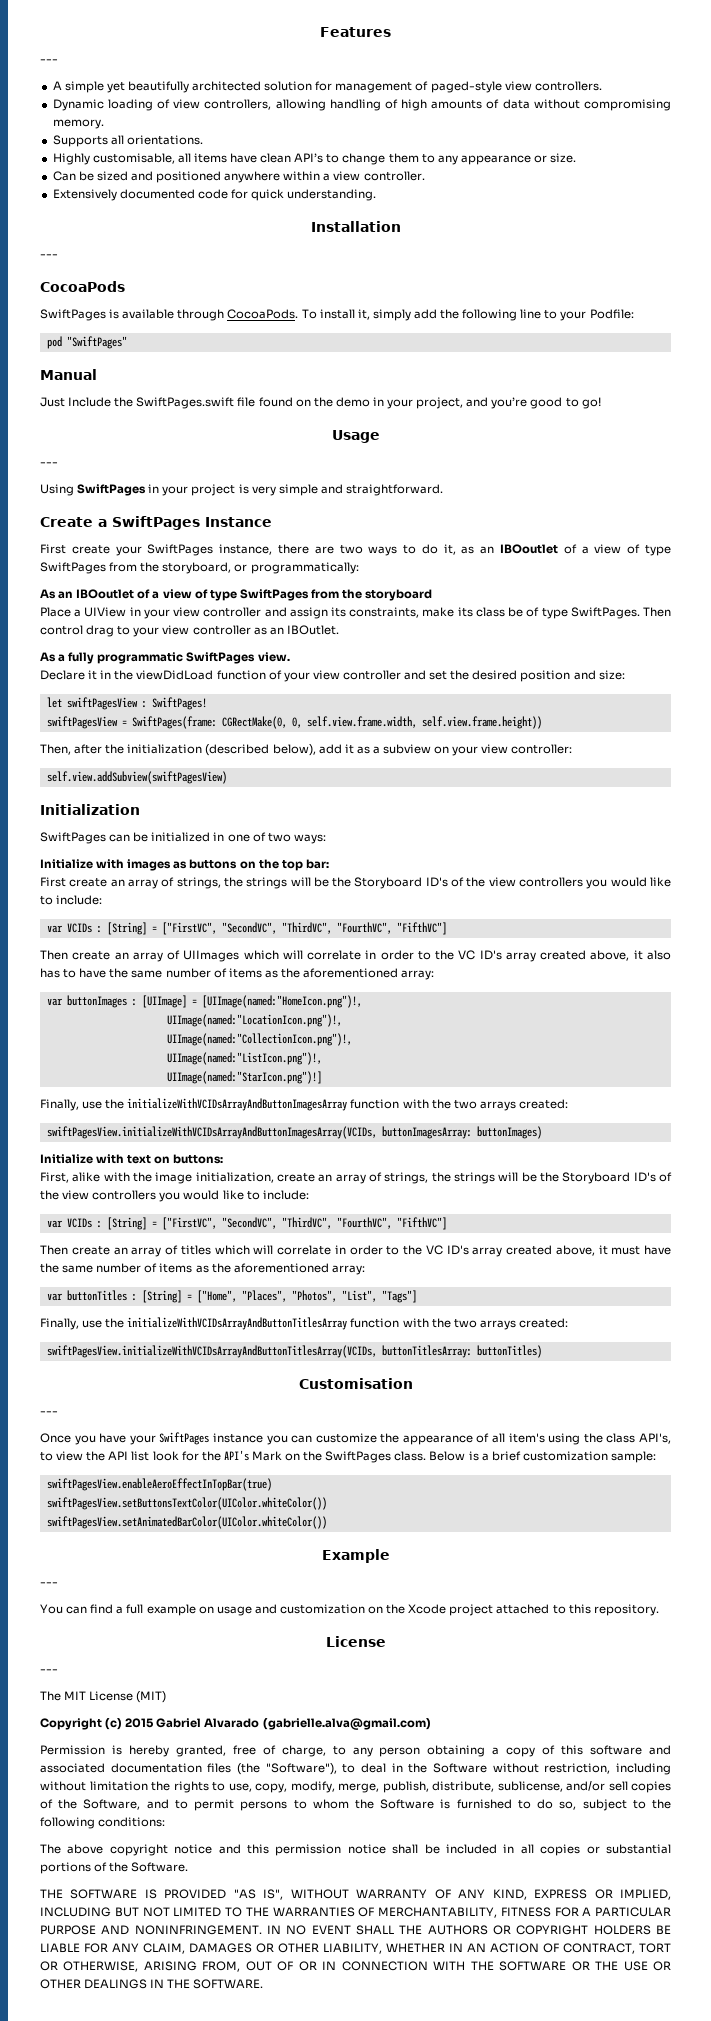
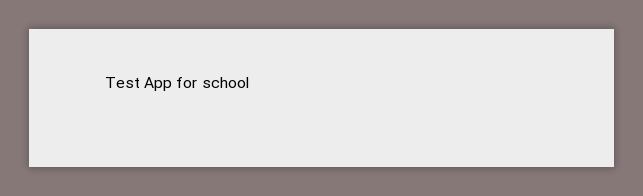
[320,27,391,37] [40,59,58,63] [52,81,602,93] [52,99,671,111] [52,119,104,129] [52,135,203,147] [52,153,577,165] [52,171,425,183] [52,189,377,201] [310,221,401,232] [40,254,58,258] [40,281,125,292] [40,309,634,321] [46,336,127,349] [40,369,97,380] [40,397,601,409] [331,430,380,443] [40,462,58,466] [40,484,443,496] [40,516,272,530] [40,544,671,556] [40,562,359,574] [40,589,433,601] [40,607,671,619] [40,625,339,637] [40,652,290,664] [40,670,625,682] [46,697,207,710] [46,716,542,729] [40,744,573,756] [46,771,227,784] [40,804,140,815] [40,832,326,844] [40,859,329,871] [40,877,671,889] [40,895,103,905] [46,922,447,935] [40,950,671,962] [40,968,435,980] [46,995,362,1008] [166,1014,342,1027] [166,1033,352,1046] [166,1052,322,1065] [166,1071,322,1084] [40,1098,568,1111] [46,1126,542,1139] [40,1154,224,1164] [40,1172,672,1184] [40,1190,309,1202] [46,1217,447,1230] [40,1245,671,1257] [40,1263,365,1275] [46,1290,417,1303] [40,1317,568,1330] [46,1345,542,1358] [298,1378,413,1389] [40,1411,58,1415] [40,1432,671,1445] [40,1450,656,1463] [46,1478,272,1491] [46,1497,327,1510] [46,1516,327,1529] [321,1549,390,1563] [40,1582,58,1586] [40,1604,659,1616] [325,1636,386,1647] [40,1669,58,1673] [40,1691,167,1703] [40,1718,431,1730] [40,1745,671,1757] [40,1763,672,1775] [40,1781,671,1793] [40,1799,671,1811] [40,1817,166,1829] [40,1844,671,1856] [40,1862,189,1874] [40,1889,671,1900] [40,1907,671,1918] [40,1925,671,1935] [40,1943,671,1954] [40,1961,671,1972] [40,1979,264,1989] Features // --- // A simple yet beautifully architected solution for management of paged-style view controllers. // Dynamic loading of view controllers, allowing handling of high amounts of data without compromising memory. // Supports all orientations. // Highly customisable, all items have clean API’s to change them to any appearance or size. // Can be sized and positioned anywhere within a view controller. // Extensively documented code for quick understanding. // Installation // --- // CocoaPods // SwiftPages is available through CocoaPods. To install it, simply add the following line to your Podfile: // pod "SwiftPages" // Manual // Just Include the SwiftPages.swift file found on the demo in your project, and you’re good to go! // Usage // --- // Using SwiftPages in your project is very simple and straightforward. // Create a SwiftPages Instance // First create your SwiftPages instance, there are two ways to do it, as an IBOoutlet of a view of type SwiftPages from the storyboard, or programmatically: // As an IBOoutlet of a view of type SwiftPages from the storyboard // Place a UIView in your view controller and assign its constraints, make its class be of type SwiftPages. Then control drag to your view controller as an IBOutlet. // As a fully programmatic SwiftPages view. // Declare it in the viewDidLoad function of your view controller and set the desired position and size: // let swiftPagesView : SwiftPages! // swiftPagesView = SwiftPages(frame: CGRectMake(0, 0, self.view.frame.width, self.view.frame.height)) // Then, after the initialization (described below), add it as a subview on your view controller: // self.view.addSubview(swiftPagesView) // Initialization // SwiftPages can be initialized in one of two ways: // Initialize with images as buttons on the top bar: // First create an array of strings, the strings will be the Storyboard ID's of the view controllers you would like to include: // var VCIDs : [String] = ["FirstVC", "SecondVC", "ThirdVC", "FourthVC", "FifthVC"] // Then create an array of UIImages which will correlate in order to the VC ID's array created above, it also has to have the same number of items as the aforementioned array: // var buttonImages : [UIImage] = [UIImage(named:"HomeIcon.png")!, // UIImage(named:"LocationIcon.png")!, // UIImage(named:"CollectionIcon.png")!, // UIImage(named:"ListIcon.png")!, // UIImage(named:"StarIcon.png")!] // Finally, use the initializeWithVCIDsArrayAndButtonImagesArray function with the two arrays created: // swiftPagesView.initializeWithVCIDsArrayAndButtonImagesArray(VCIDs, buttonImagesArray: buttonImages) // Initialize with text on buttons: // First, alike with the image initialization, create an array of strings, the strings will be the Storyboard ID's of the view controllers you would like to include: // var VCIDs : [String] = ["FirstVC", "SecondVC", "ThirdVC", "FourthVC", "FifthVC"] // Then create an array of titles which will correlate in order to the VC ID's array created above, it must have the same number of items as the aforementioned array: // var buttonTitles : [String] = ["Home", "Places", "Photos", "List", "Tags"] // Finally, use the initializeWithVCIDsArrayAndButtonTitlesArray function with the two arrays created: // swiftPagesView.initializeWithVCIDsArrayAndButtonTitlesArray(VCIDs, buttonTitlesArray: buttonTitles) // Customisation // --- // Once you have your SwiftPages instance you can customize the appearance of all item's using the class API's, to view the API list look for the API's Mark on the SwiftPages class. Below is a brief customization sample: // swiftPagesView.enableAeroEffectInTopBar(true) // swiftPagesView.setButtonsTextColor(UIColor.whiteColor()) // swiftPagesView.setAnimatedBarColor(UIColor.whiteColor()) // Example // --- // You can find a full example on usage and customization on the Xcode project attached to this repository. // License // --- // The MIT License (MIT) // Copyright (c) 2015 Gabriel Alvarado (gabrielle.alva@gmail.com) // Permission is hereby granted, free of charge, to any person obtaining a copy of this software and associated documentation files (the "Software"), to deal in the Software without restriction, including without limitation the rights to use, copy, modify, merge, publish, distribute, sublicense, and/or sell copies of the Software, and to permit persons to whom the Software is furnished to do so, subject to the following conditions: // The above copyright notice and this permission notice shall be included in all copies or substantial portions of the Software. // THE SOFTWARE IS PROVIDED "AS IS", WITHOUT WARRANTY OF ANY KIND, EXPRESS OR IMPLIED, INCLUDING BUT NOT LIMITED TO THE WARRANTIES OF MERCHANTABILITY, FITNESS FOR A PARTICULAR PURPOSE AND NONINFRINGEMENT. IN NO EVENT SHALL THE AUTHORS OR COPYRIGHT HOLDERS BE LIABLE FOR ANY CLAIM, DAMAGES OR OTHER LIABILITY, WHETHER IN AN ACTION OF CONTRACT, TORT OR OTHERWISE, ARISING FROM, OUT OF OR IN CONNECTION WITH THE SOFTWARE OR THE USE OR OTHER DEALINGS IN THE SOFTWARE. -> [105,77,249,91] Test App for school

